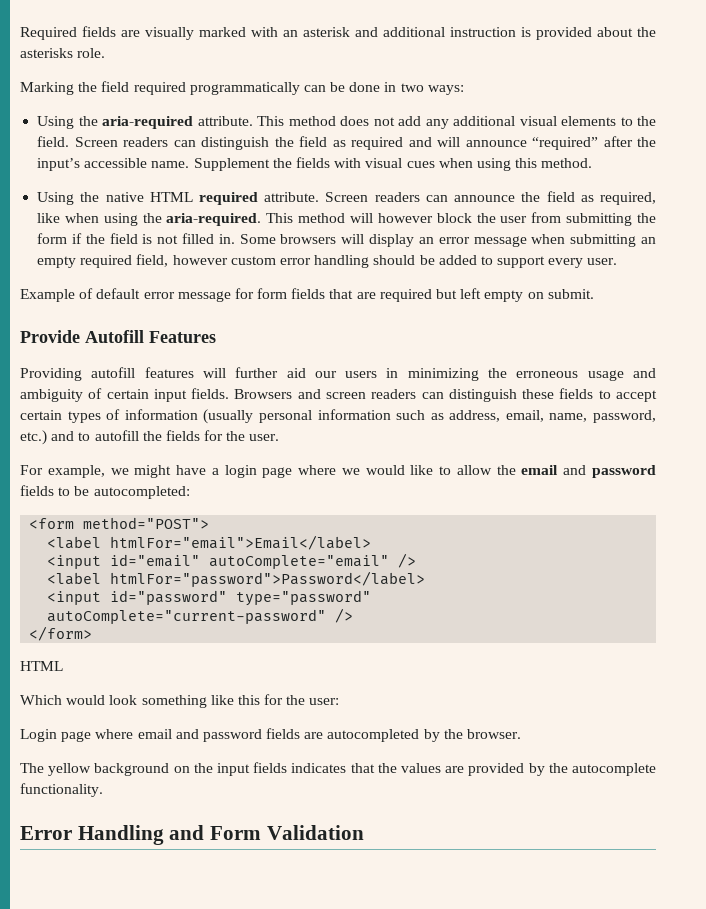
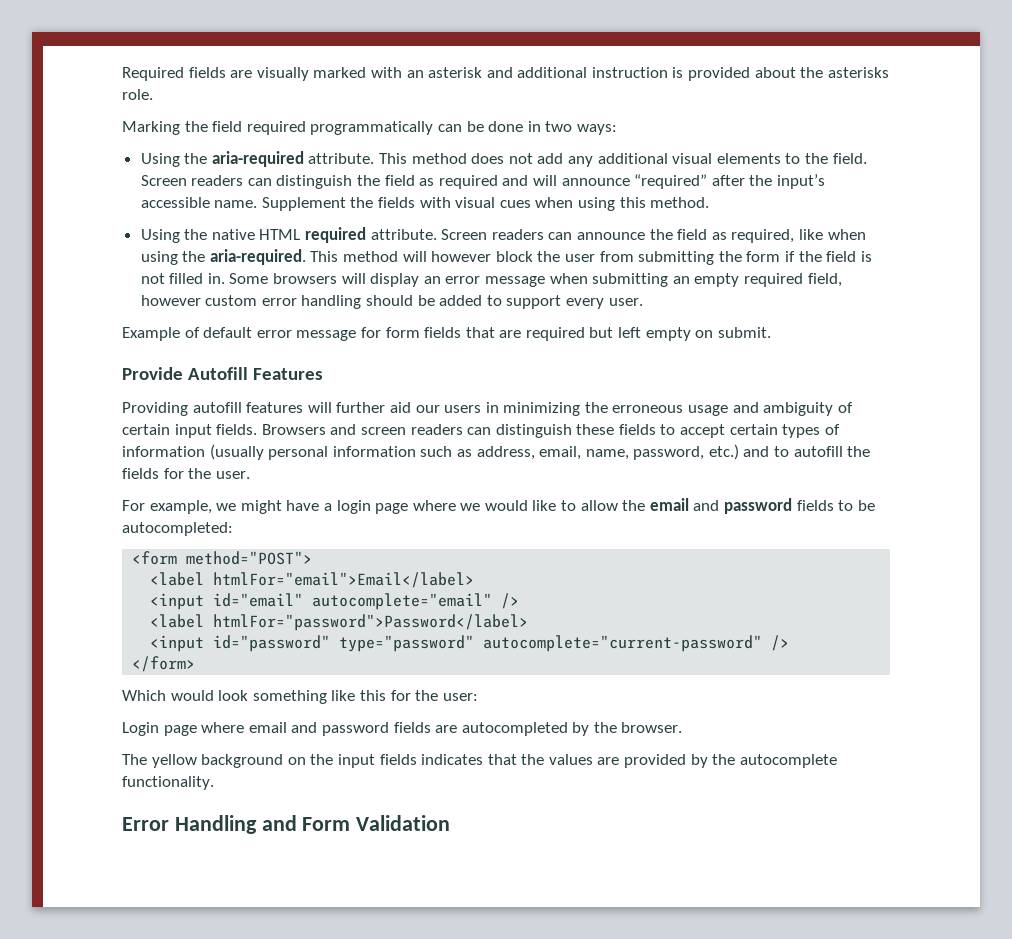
[209,555,390,569] autoComplete="email" -> [312,593,493,610] autocomplete="email"
[47,609,327,624] autoComplete="current-password" -> [483,635,763,652] autocomplete="current-password"
[20,661,63,671] // HTML -> (196, 664) none

